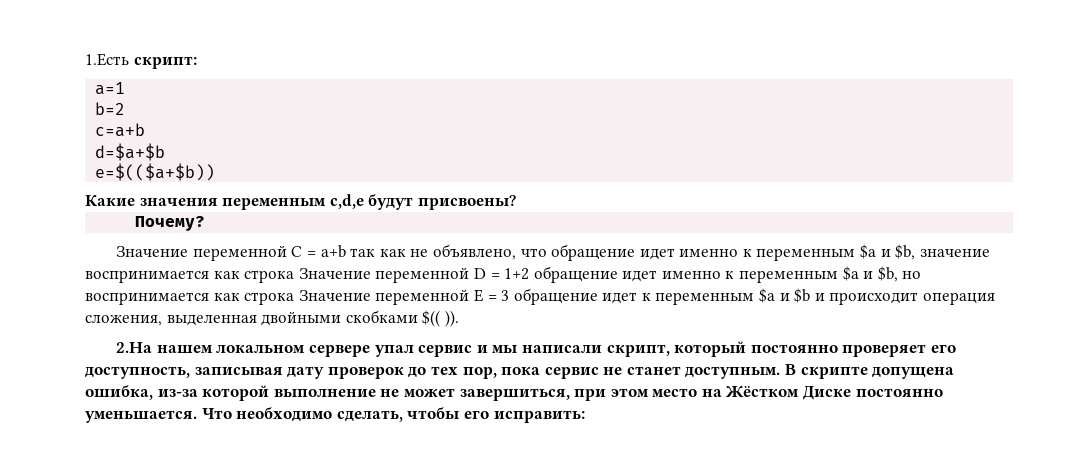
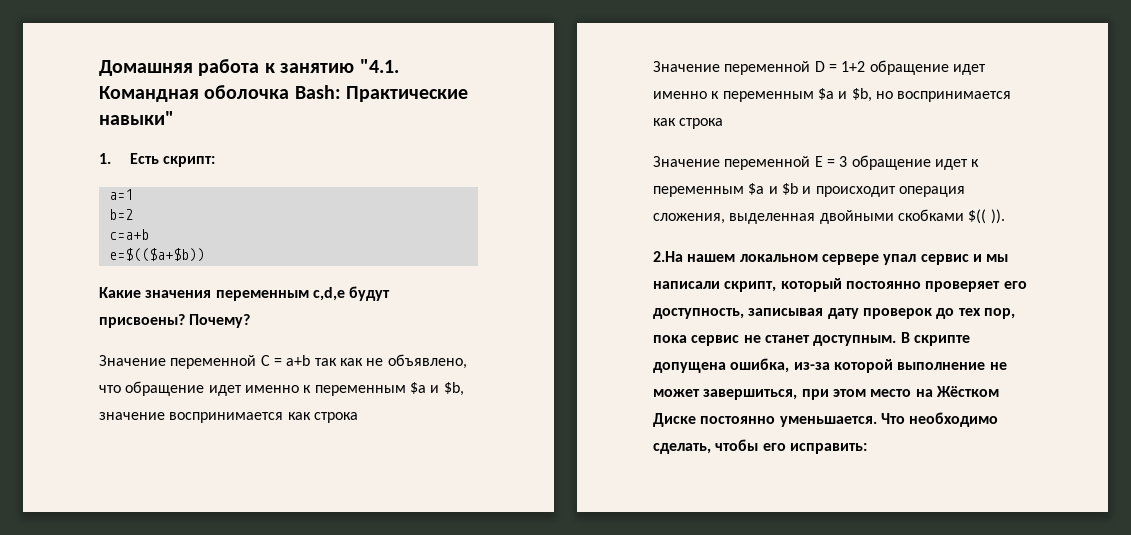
[85,53,129,66] 1.Есть -> [99,59,399,76] [99,85,469,102] [99,111,174,125] [99,153,160,164] Домашняя работа к занятию "4.1. Командная оболочка Bash: Практические навыки" // 1. Есть
[95,143,166,161] // d=$a+$b -> (149, 234) none
(516, 202) // -> (185, 321) none
(295, 276) none -> (358, 417) //
(295, 298) none -> (724, 123) //

